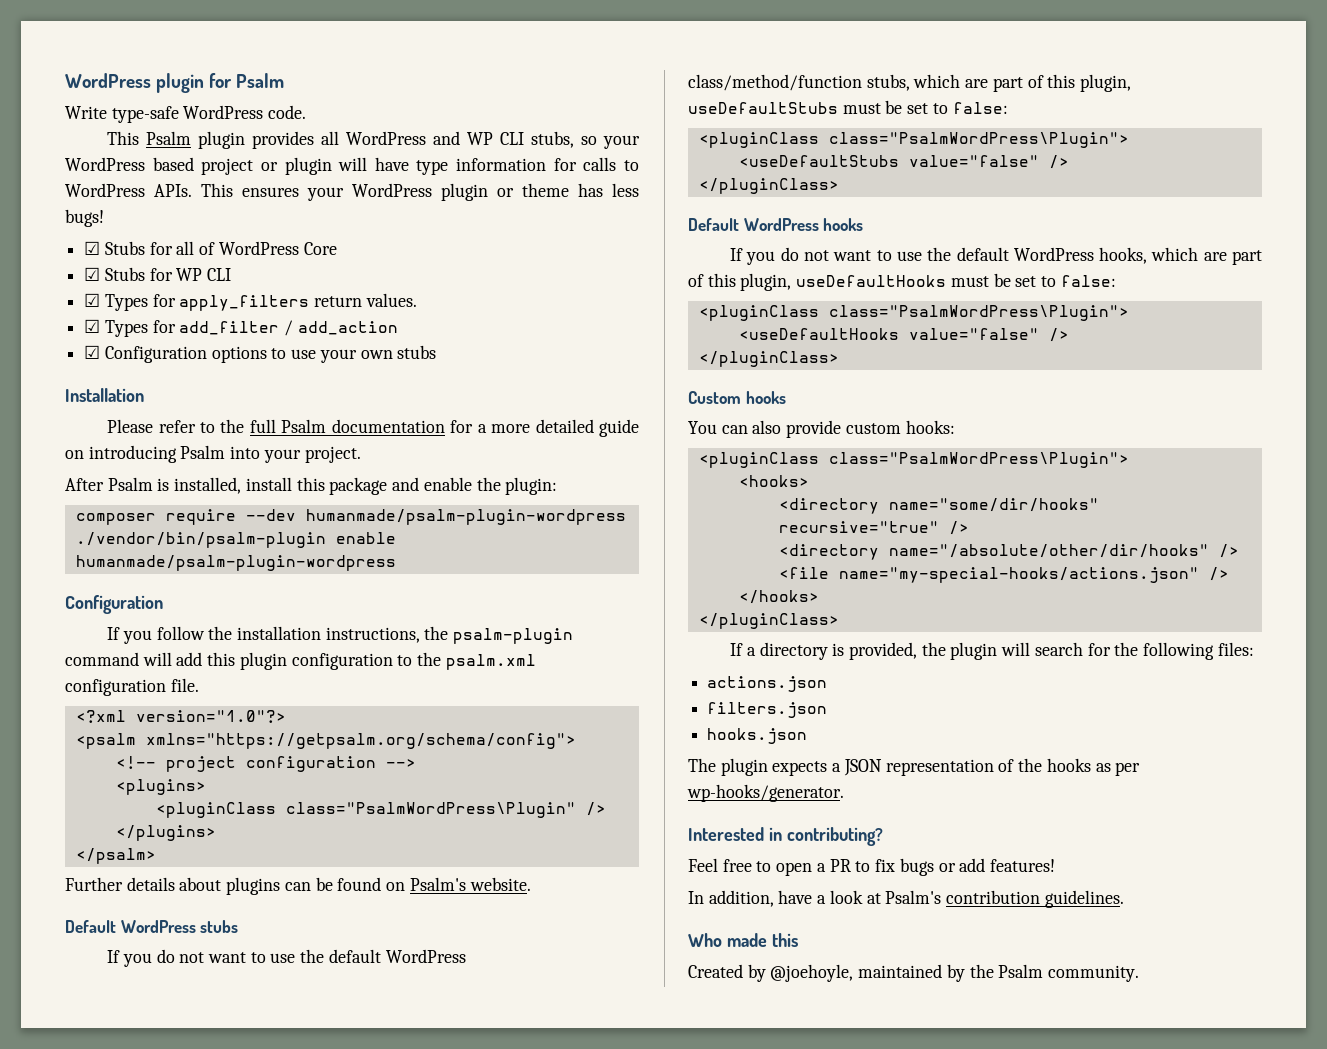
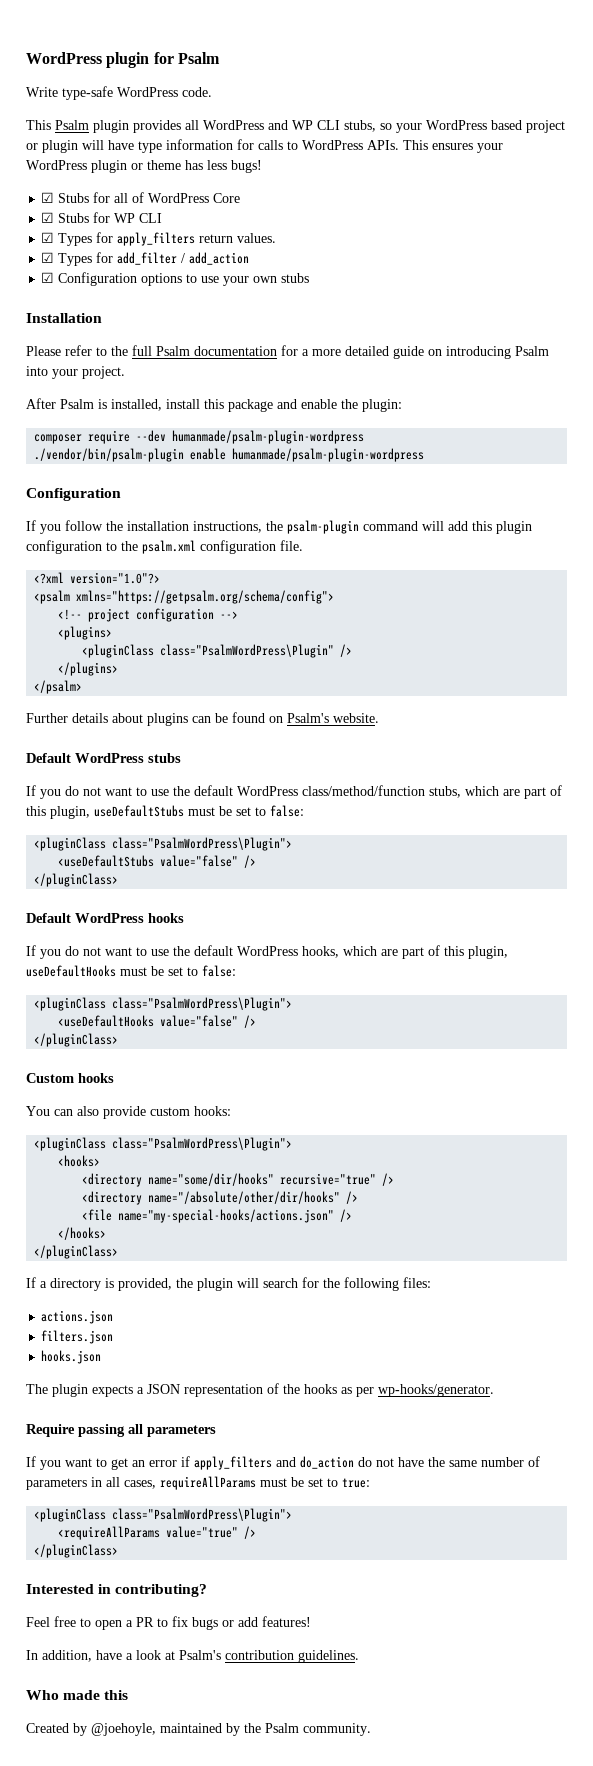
(844, 793) none -> [26,1424,216,1437] [26,1456,540,1470] [26,1476,370,1490] [34,1508,293,1522] [58,1526,257,1540] [34,1544,119,1558] // Require passing all parameters // If you want to get an error if apply_filters and do_action do not have the same number of parameters in all cases, requireAllParams must be set to true: // <pluginClass class="PsalmWordPress\Plugin"> // <requireAllParams value="true" /> // </pluginClass>

